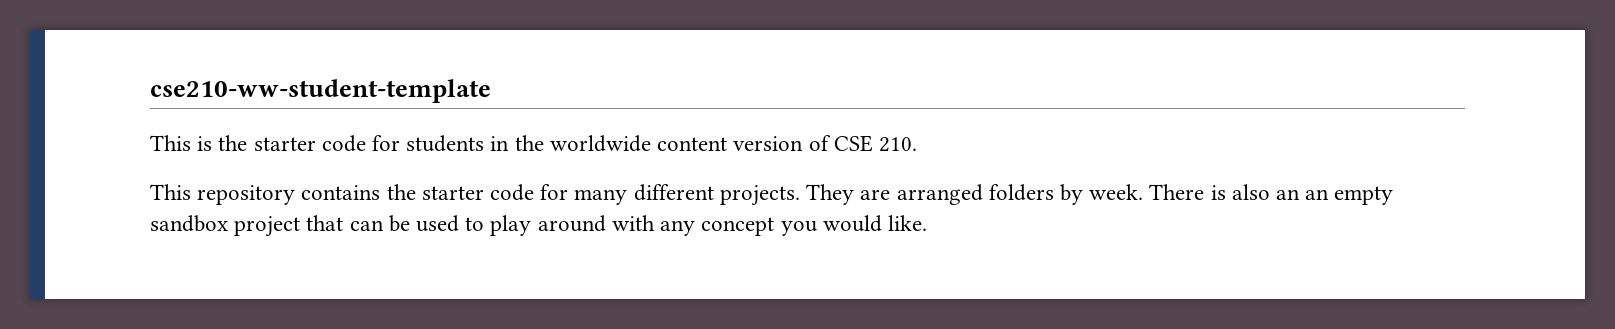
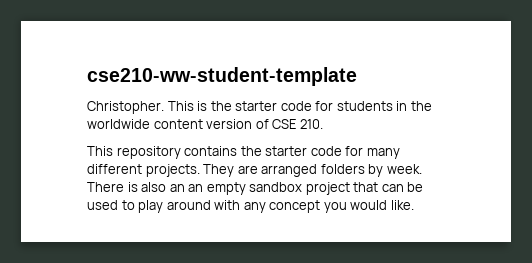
(491, 91) none -> [87,101,164,114] Christopher.

